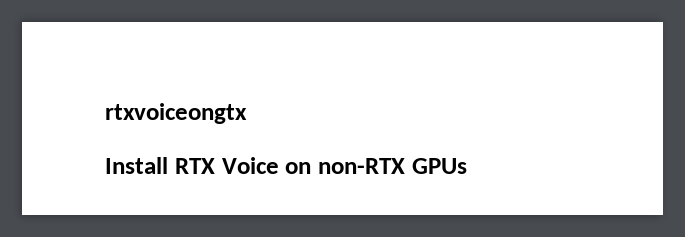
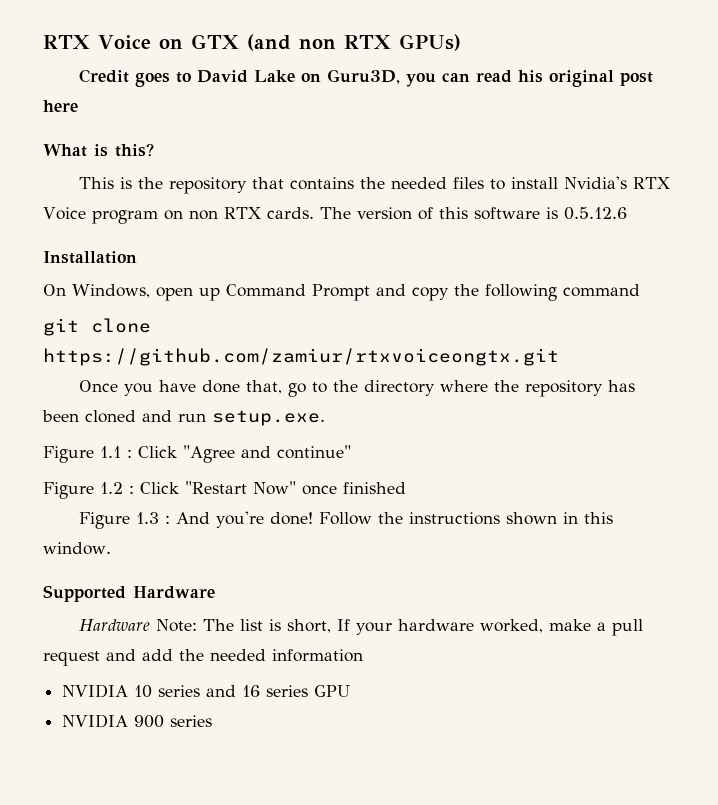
[105,103,247,124] [105,157,168,174] rtxvoiceongtx // Install -> (43, 42) none
[318,158,467,174] non-RTX GPUs -> [190,34,461,51] [78,69,653,87] [43,100,78,112] [43,143,154,157] [78,176,671,194] [43,207,627,224] [43,251,137,264] [43,284,640,301] [43,318,151,336] [43,348,559,366] [78,380,635,397] [42,410,325,426] [43,445,351,463] [43,481,406,499] [78,511,613,529] [43,542,111,555] [43,585,215,602] [78,619,643,636] [43,649,363,666] [62,684,351,698] [62,714,213,728] GTX (and non RTX GPUs) // Credit goes to David Lake on Guru3D, you can read his original post here // What is this? // This is the repository that contains the needed files to install Nvidia's RTX Voice program on non RTX cards. The version of this software is 0.5.12.6 // Installation // On Windows, open up Command Prompt and copy the following command // git clone https://github.com/zamiur/rtxvoiceongtx.git // Once you have done that, go to the directory where the repository has been cloned and run setup.exe. // Figure 1.1 : Click "Agree and continue" // Figure 1.2 : Click "Restart Now" once finished // Figure 1.3 : And you're done! Follow the instructions shown in this window. // Supported Hardware // Hardware Note: The list is short, If your hardware worked, make a pull request and add the needed information // NVIDIA 10 series and 16 series GPU // NVIDIA 900 series

